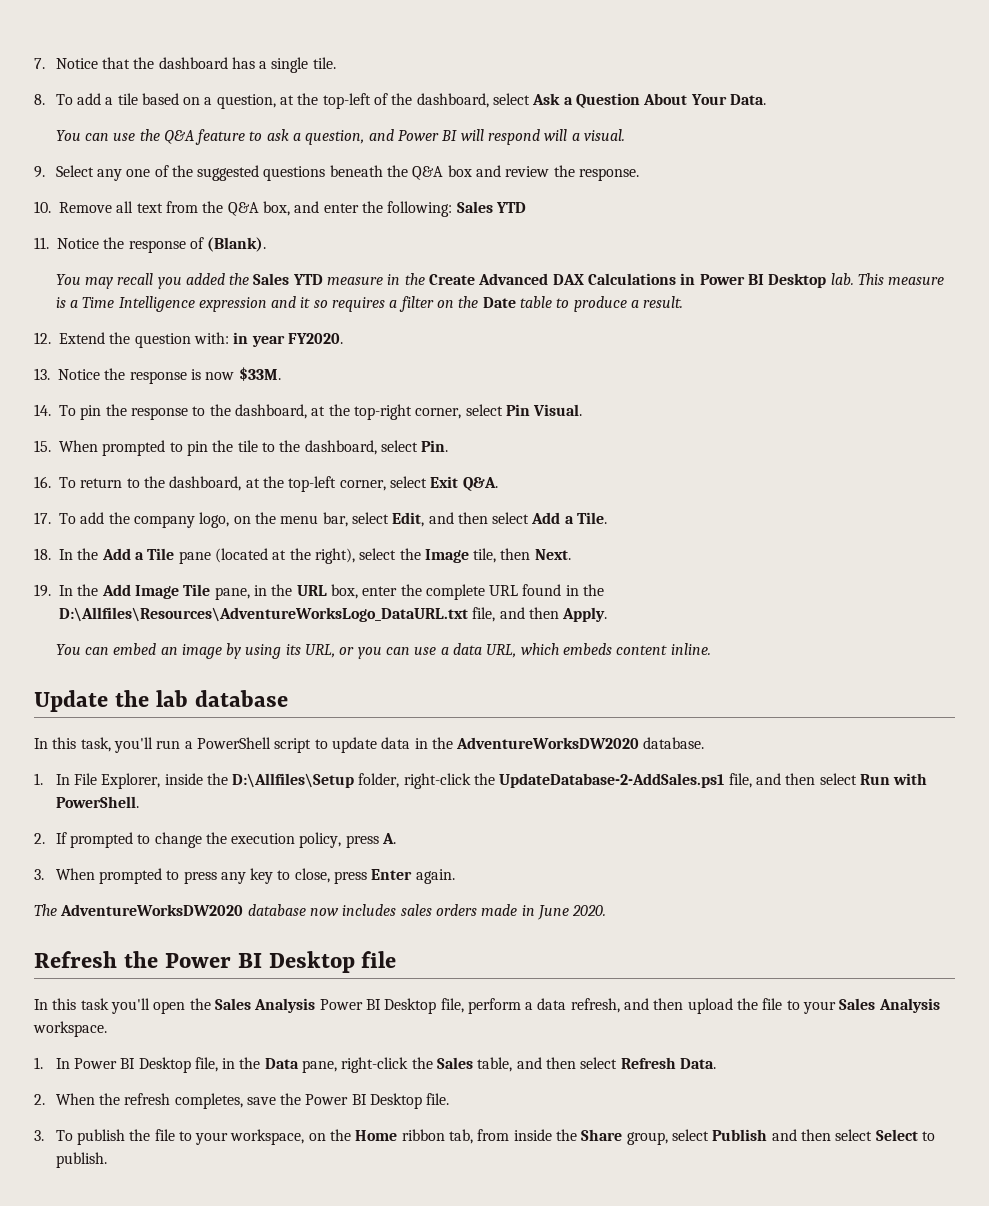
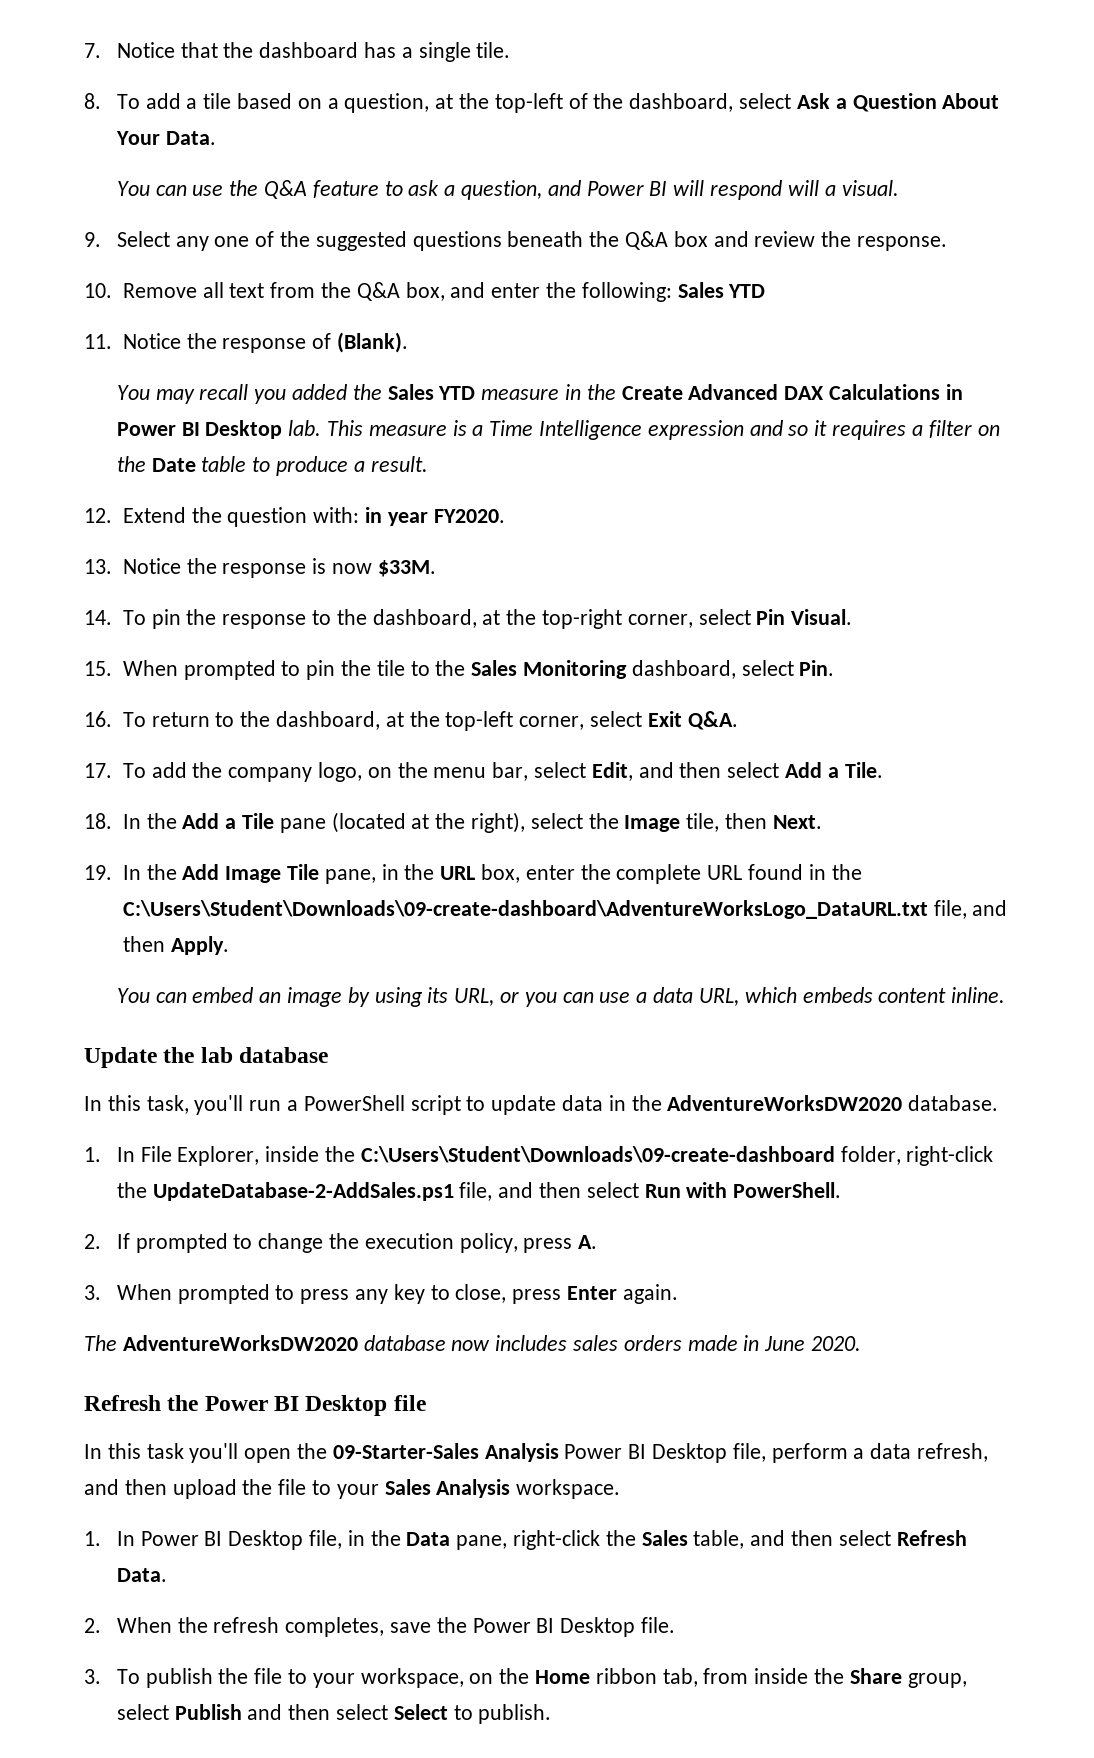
[300,297,328,308] it so -> [788,420,828,436] so it
(301, 446) none -> [471,660,627,679] Sales Monitoring
[59,607,468,622] D:\Allfiles\Resources\AdventureWorksLogo_DataURL.txt -> [122,900,928,919] C:\Users\Student\Downloads\09-create-dashboard\AdventureWorksLogo_DataURL.txt
[232,773,355,788] D:\Allfiles\Setup -> [360,1146,835,1163] C:\Users\Student\Downloads\09-create-dashboard
[214,998,251,1010] Sales -> [332,1443,479,1459] 09-Starter-Sales

